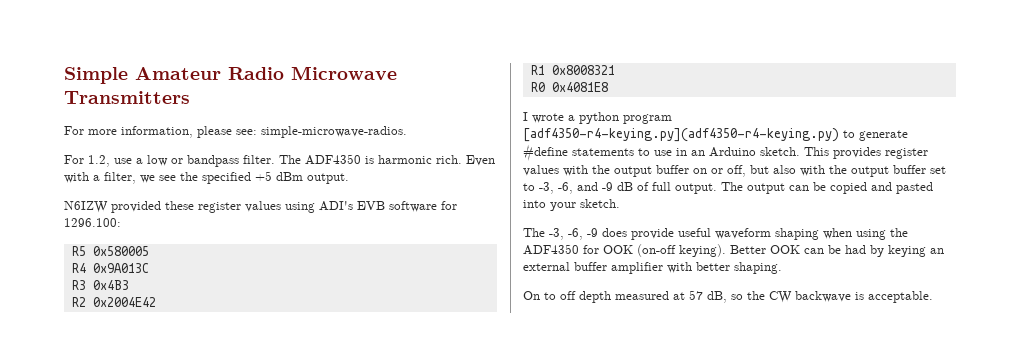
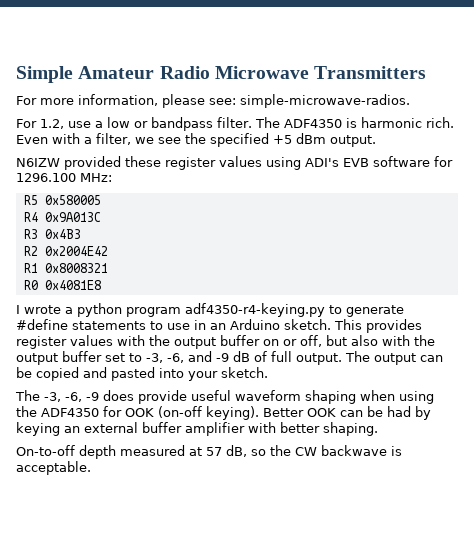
[64,218,121,227] 1296.100: -> [16,173,112,182] 1296.100 MHz:
[523,128,839,142] [adf4350-r4-keying.py](adf4350-r4-keying.py) -> [185,303,325,317] adf4350-r4-keying.py
[523,291,576,300] On to off -> [16,445,75,456] On-to-off

